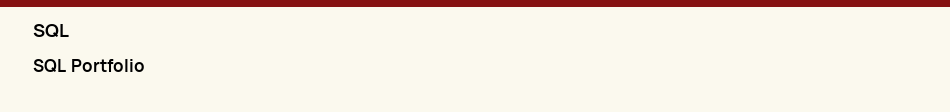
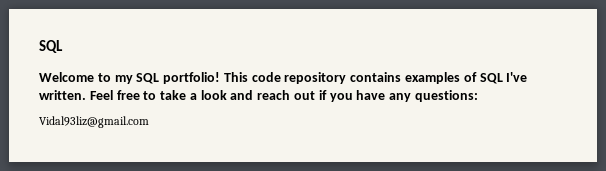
[33,59,145,73] SQL Portfolio -> [39,72,528,84] [39,90,478,102] [39,116,149,128] Welcome to my SQL portfolio! This code repository contains examples of SQL I've written. Feel free to take a look and reach out if you have any questions: // Vidal93liz@gmail.com

